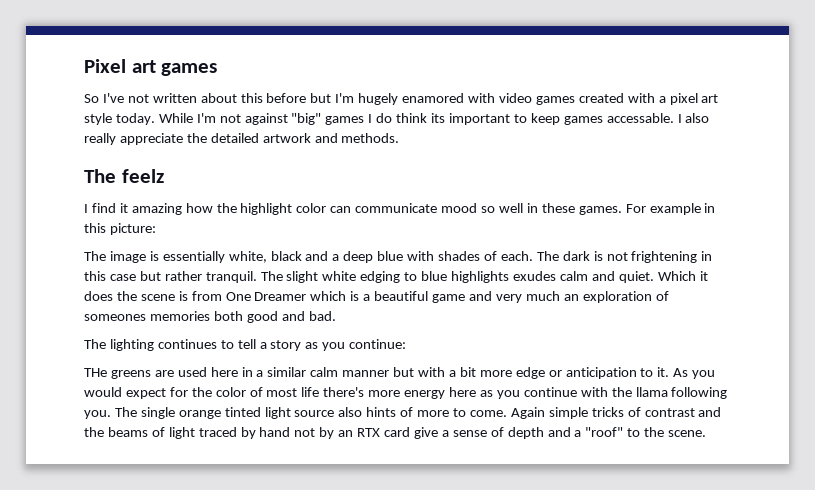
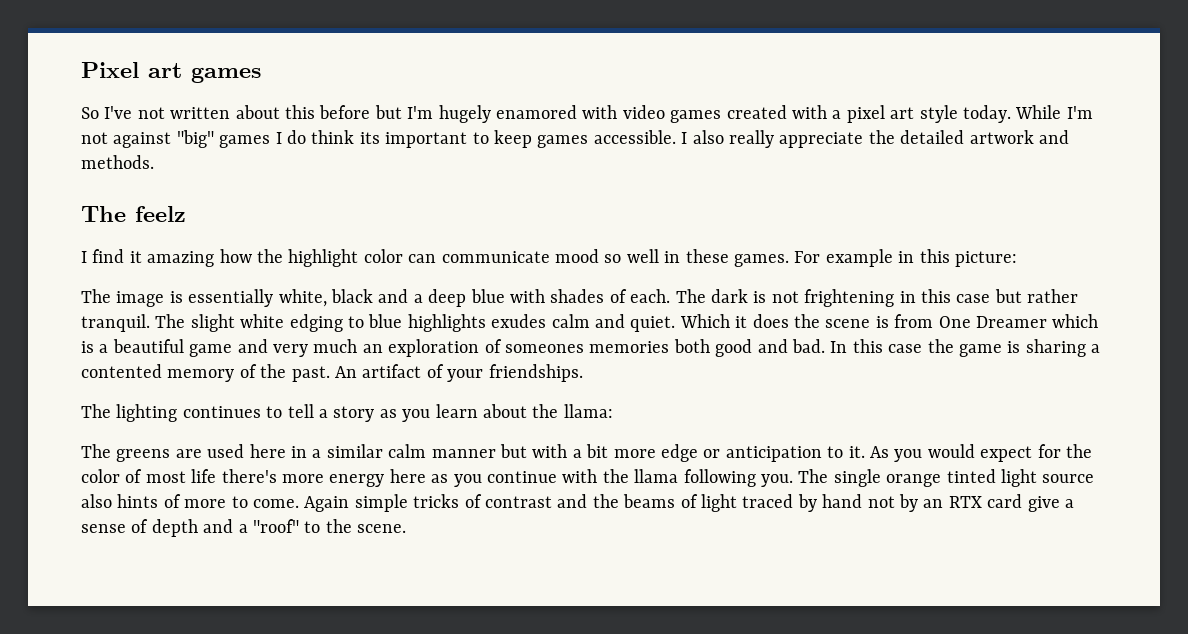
[606,113,674,123] accessable. -> [593,130,676,144] accessible.
(336, 316) none -> [830,339,1101,357] [81,364,583,382] In this case the game is sharing a contented memory of the past. An artifact of your friendships.
[349,339,407,349] [84,368,107,377] continue: // THe -> [435,404,613,418] [81,444,111,458] learn about the llama: // The

